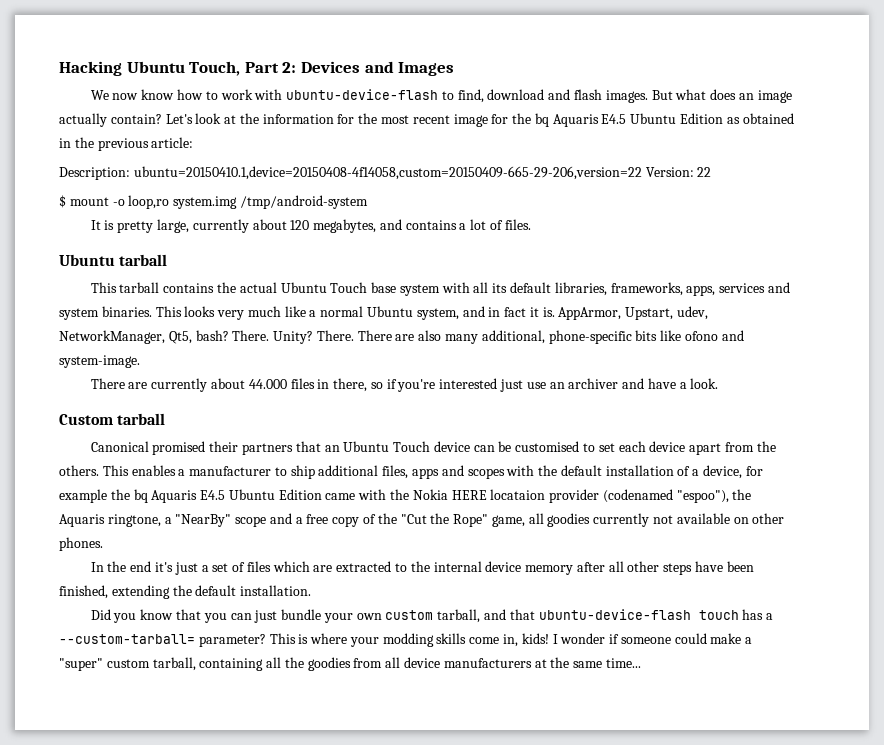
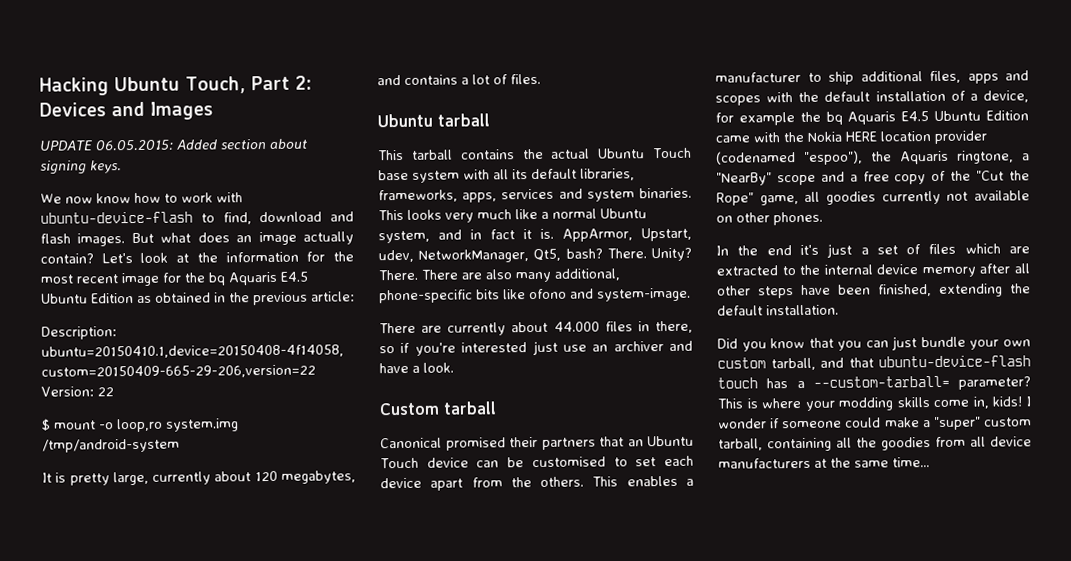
(455, 69) none -> [39,138,308,152] [40,160,122,175] // UPDATE 06.05.2015: Added section about signing keys.
[490,489,546,500] locataion -> [880,131,931,142] location

